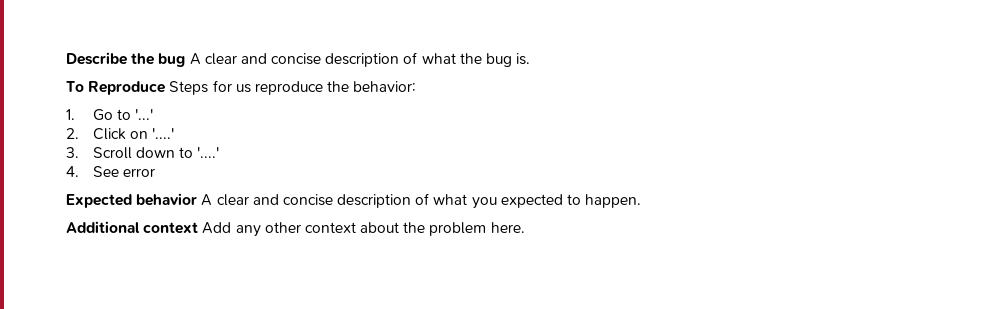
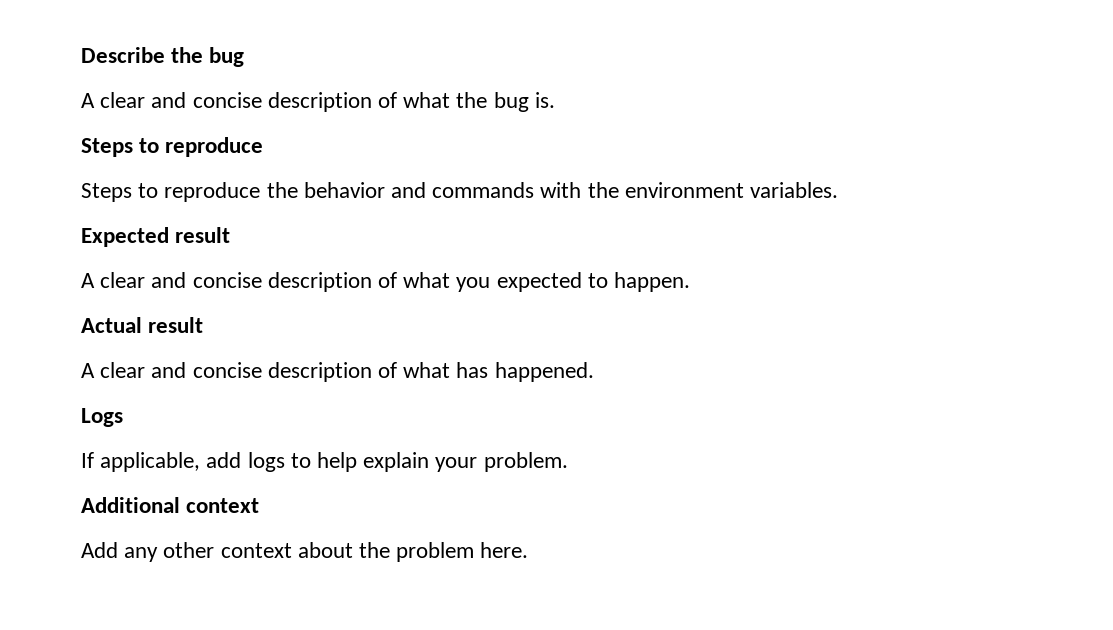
(186, 60) none -> (245, 57) //
[66,80,417,95] [66,109,154,121] [66,128,175,140] [66,147,220,159] [66,166,156,177] To Reproduce Steps for us reproduce the behavior: // 1. Go to '...' // 2. Click on '....' // 3. Scroll down to '....' // 4. See error -> [81,137,264,157] [81,182,839,202] Steps to reproduce // Steps to reproduce the behavior and commands with the environment variables.
[136,193,198,206] behavior -> [175,227,231,243] result //
(642, 201) none -> [81,317,204,333] [81,362,594,382] [81,408,123,427] [81,452,568,472] // Actual result // A clear and concise description of what has happened. // Logs // If applicable, add logs to help explain your problem.
(199, 228) none -> (260, 505) //

